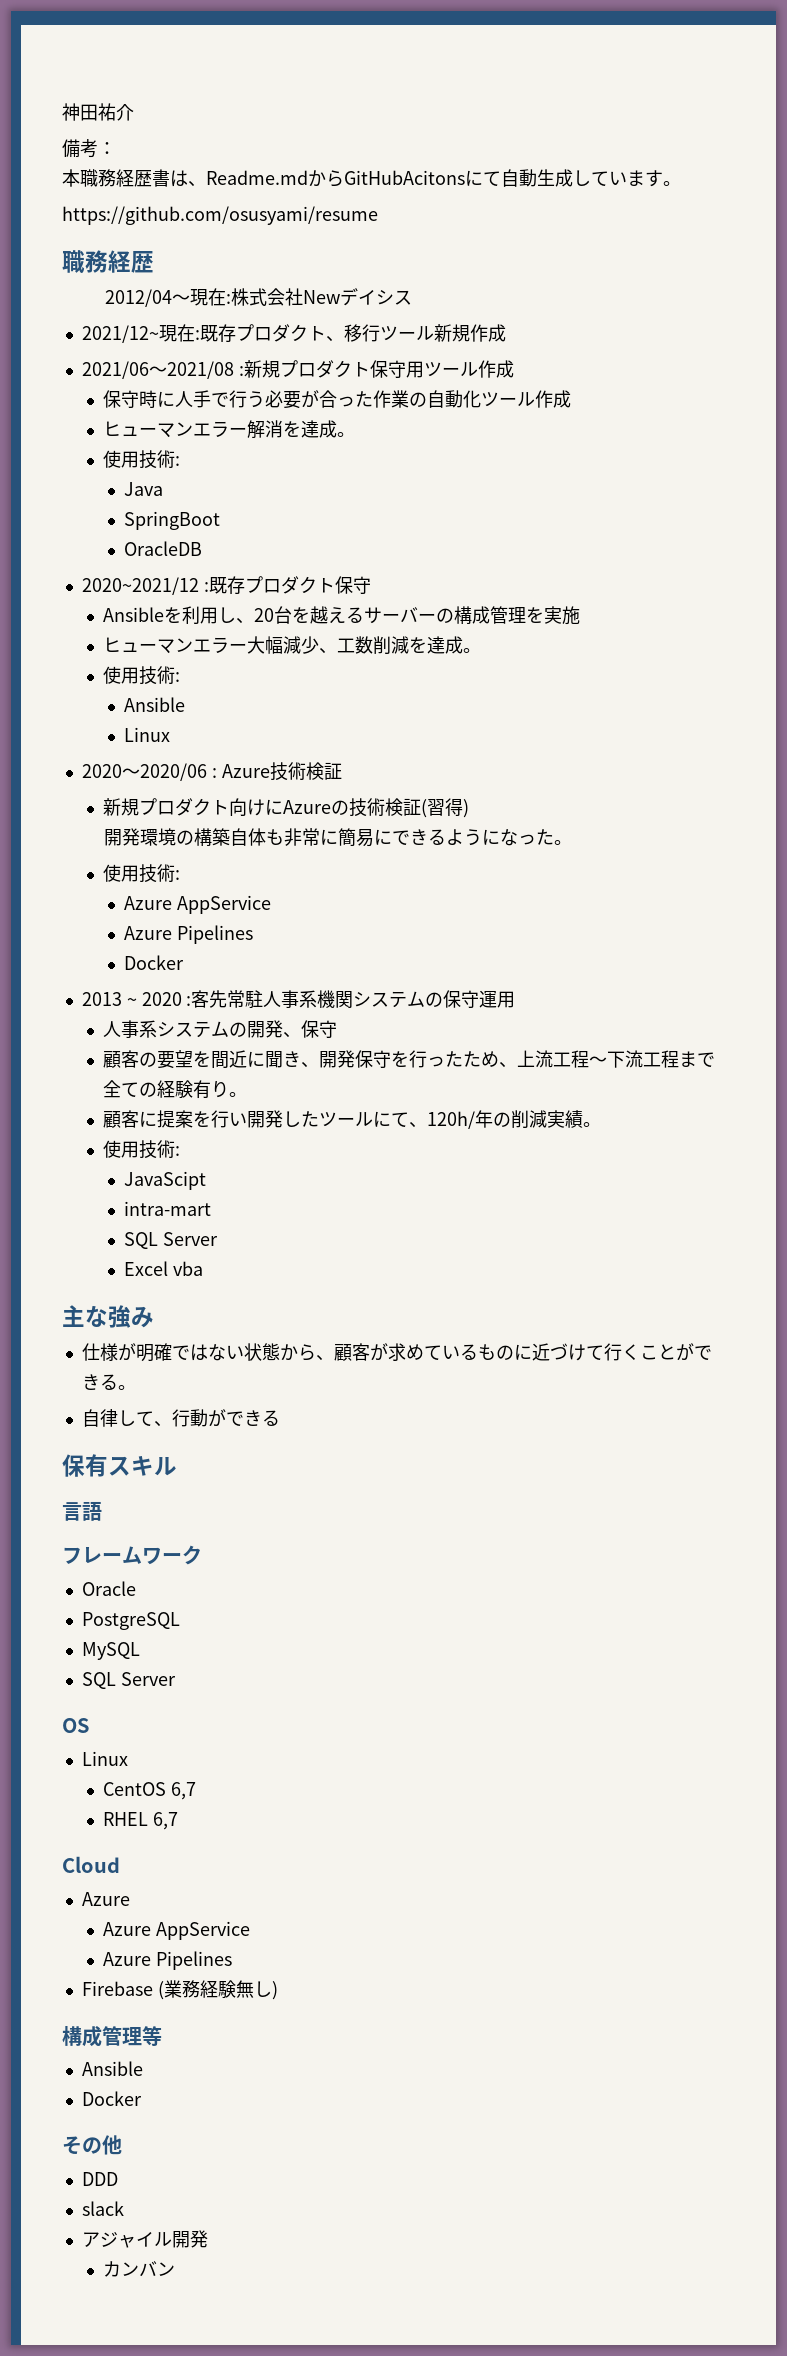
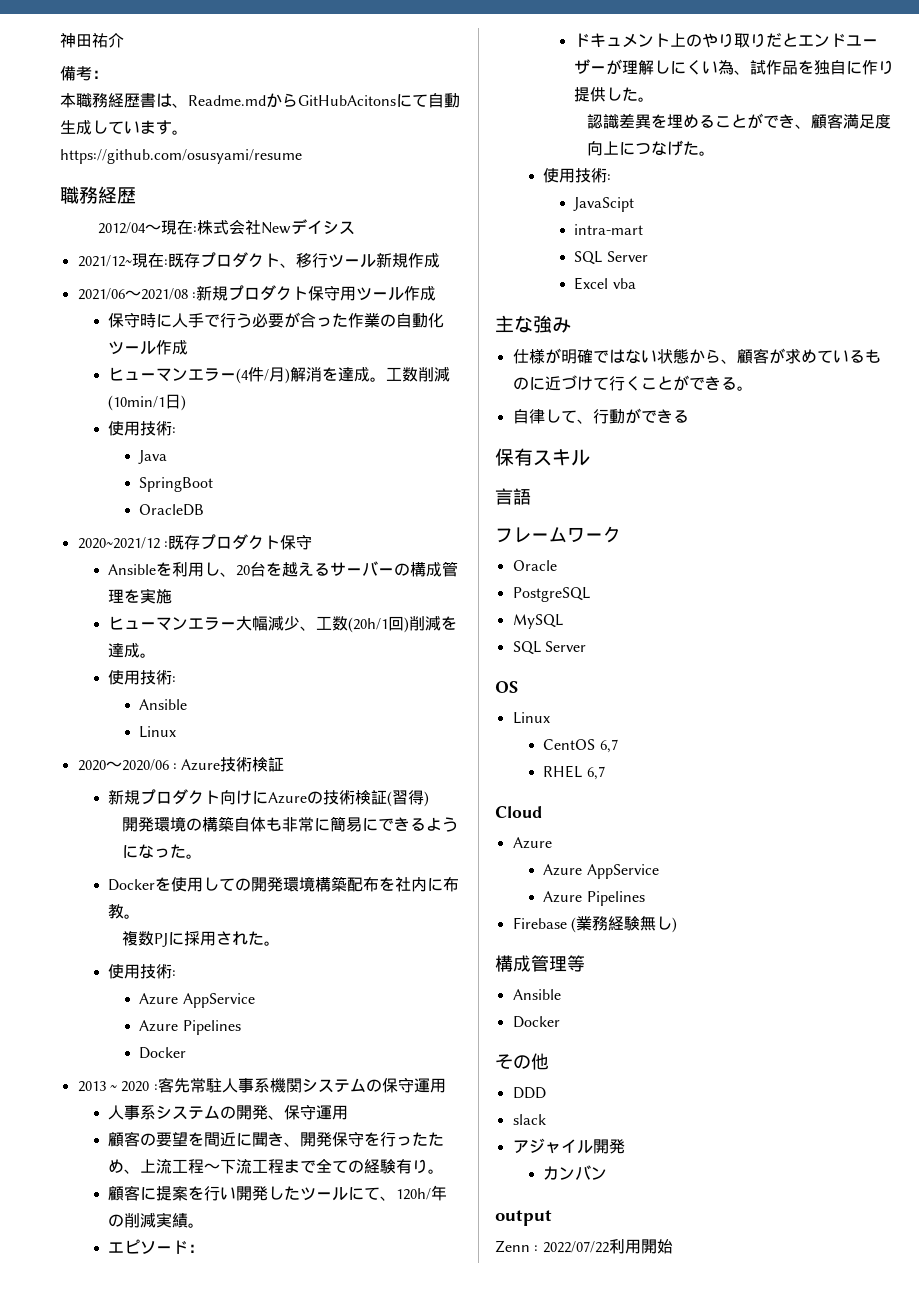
(247, 431) none -> [236,367,291,384] (4件/月)
(355, 434) none -> [386,367,451,382] [108,394,187,411] 工数削減(10min/1日)
(373, 645) none -> [348,616,410,633] (20h/1回)
(573, 842) none -> [108,876,460,892] [108,904,141,919] [121,931,280,947] // Dockerを使用しての開発環境構築配布を社内に布教。 // 複数PJに採用された。
(337, 1029) none -> [316,1105,349,1120] 運用
(601, 1124) none -> [108,1239,205,1254] [574,33,879,48] [574,59,895,75] [574,87,655,102] [587,113,892,129] [587,140,716,156] // エピソード： // ドキュメント上のやり取りだとエンドユーザーが理解しにくい為、試作品を独自に作り提供した。 // 認識差異を埋めることができ、顧客満足度向上につなげた。
(175, 2269) none -> [495,1210,552,1226] [495,1239,673,1254] // output // Zenn : 2022/07/22利用開始

